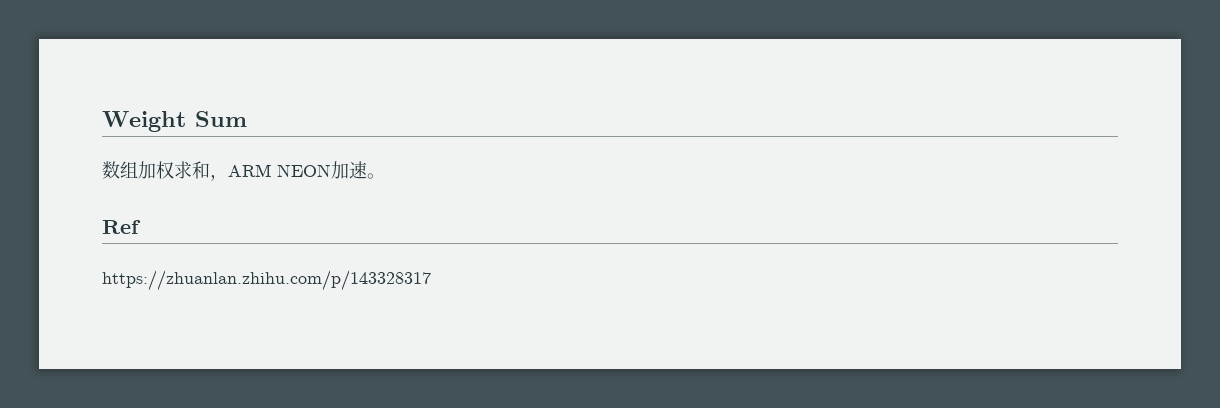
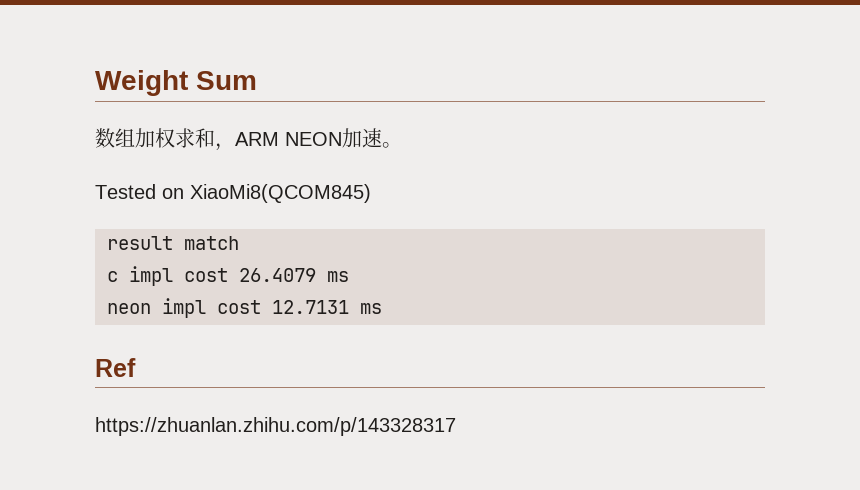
(385, 176) none -> [95,184,371,203] [107,236,239,250] [107,266,349,286] [107,298,382,318] // Tested on XiaoMi8(QCOM845) // result match // c impl cost 26.4079 ms // neon impl cost 12.7131 ms

